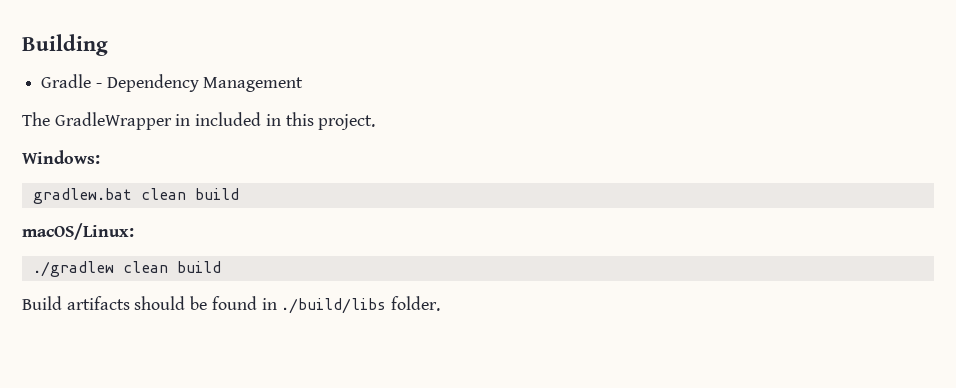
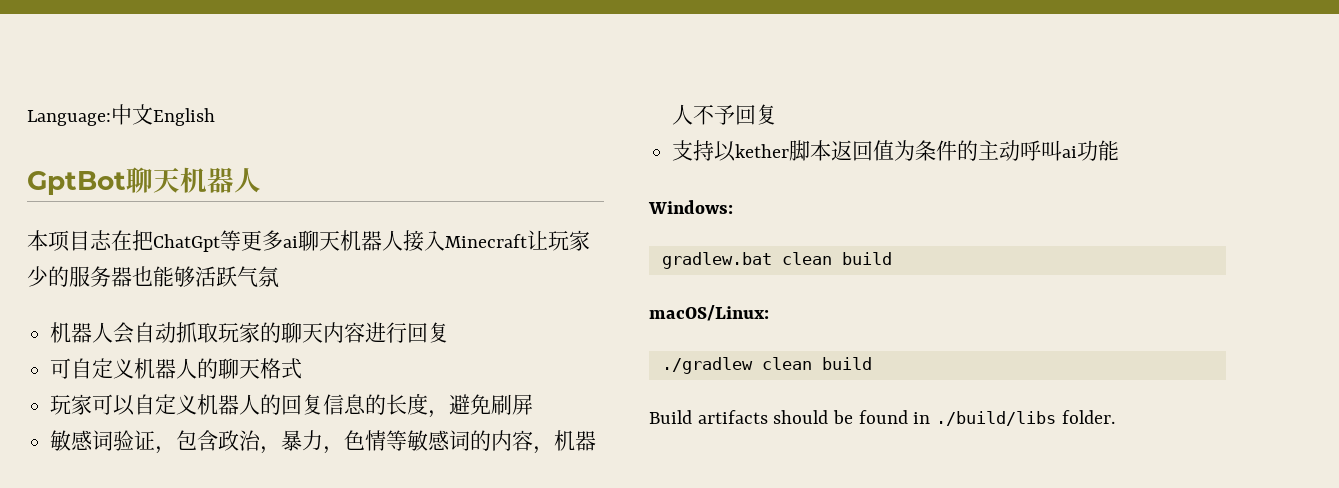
[22,34,108,56] [41,74,304,92] [22,112,376,130] Building // Gradle - Dependency Management // The GradleWrapper in included in this project. -> [27,104,215,126] [27,167,261,195] [27,230,590,252] [27,266,279,288] [50,322,450,344] [50,358,303,379] [50,393,534,418] [50,430,597,454] [672,104,778,125] [672,140,1120,162] Language:中文English // GptBot聊天机器人 // 本项目志在把ChatGpt等更多ai聊天机器人接入Minecraft让玩家少的服务器也能够活跃气氛 // 机器人会自动抓取玩家的聊天内容进行回复 // 可自定义机器人的聊天格式 // 玩家可以自定义机器人的回复信息的长度，避免刷屏 // 敏感词验证，包含政治，暴力，色情等敏感词的内容，机器人不予回复 // 支持以kether脚本返回值为条件的主动呼叫ai功能

